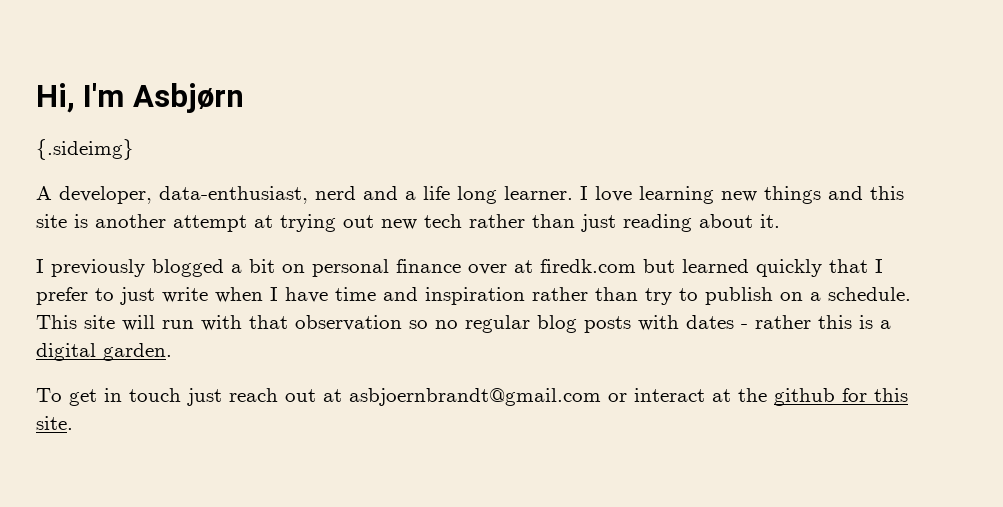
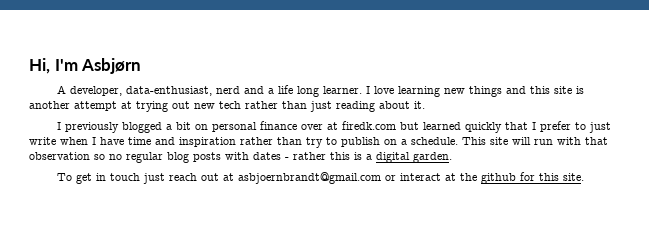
[36,139,134,160] // {.sideimg} -> (142, 66) none

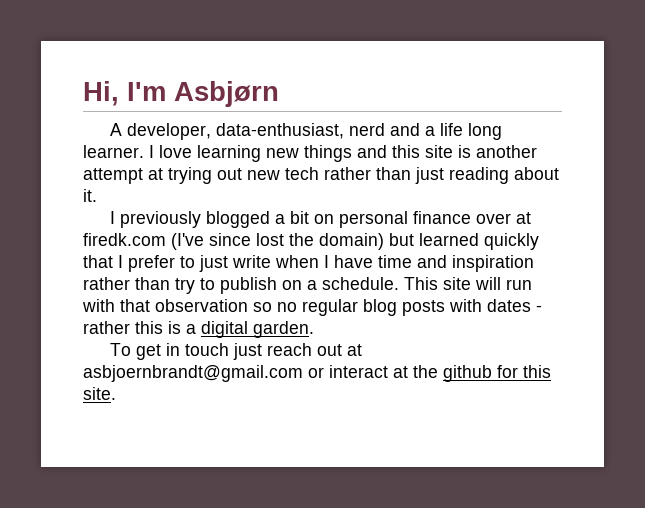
(397, 125) none -> [171,233,384,250] (I've since lost the domain)

